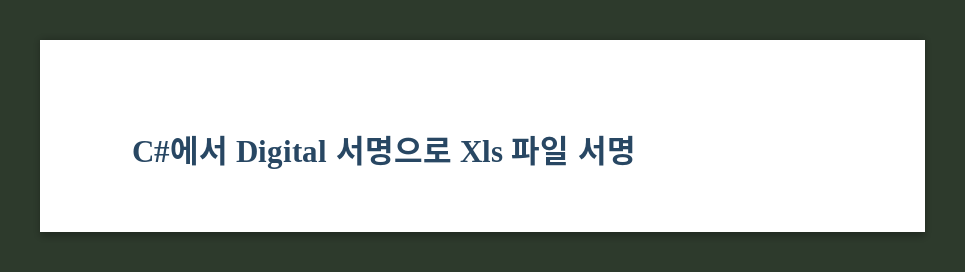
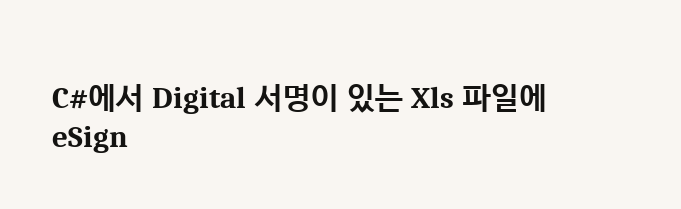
[335,135,636,166] 서명으로 Xls 파일 서명 -> [253,84,547,113] [52,126,128,153] 서명이 있는 Xls 파일에 eSign

